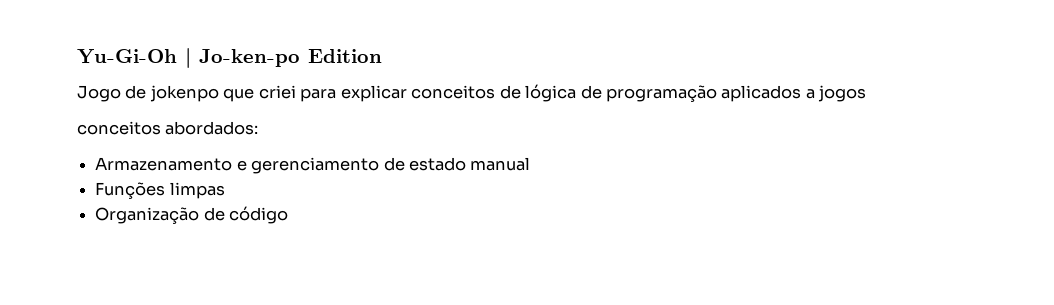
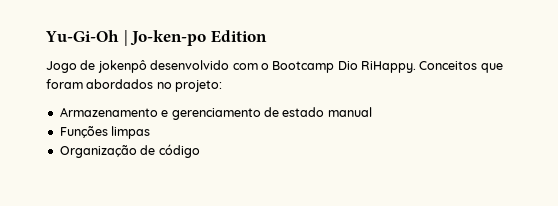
[149,84,867,102] [77,121,259,135] jokenpo que criei para explicar conceitos de lógica de programação aplicados a jogos // conceitos abordados: -> [97,60,503,73] [46,79,223,92] jokenpô desenvolvido com o Bootcamp Dio RiHappy. Conceitos que foram abordados no projeto:

